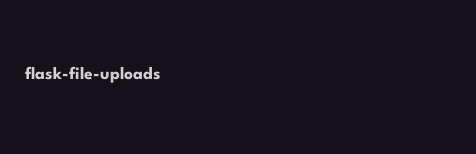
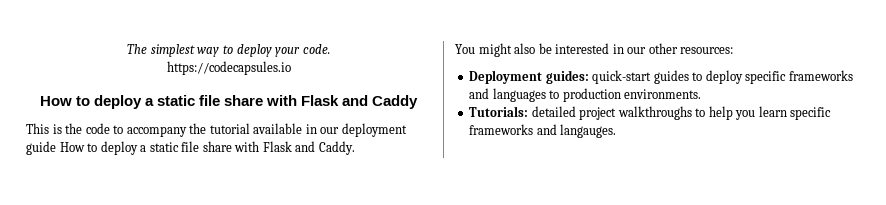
[25,66,161,83] flask-file-uploads -> [127,44,330,57] [166,61,291,75] [39,95,419,109] [26,123,407,137] [26,141,355,155] [455,43,734,57] [469,70,853,84] [469,88,702,102] [469,106,832,120] [469,124,617,138] The simplest way to deploy your code. // https://codecapsules.io // How to deploy a static file share with Flask and Caddy // This is the code to accompany the tutorial available in our deployment guide How to deploy a static file share with Flask and Caddy. // You might also be interested in our other resources: // Deployment guides: quick-start guides to deploy specific frameworks and languages to production environments. // Tutorials: detailed project walkthroughs to help you learn specific frameworks and langauges.

